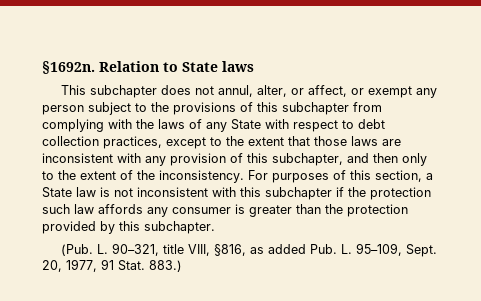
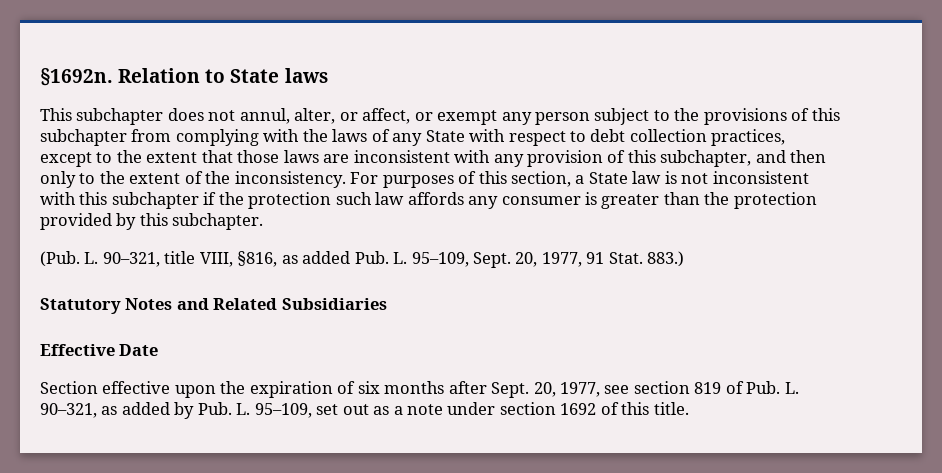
(182, 266) none -> [40,298,387,314] [40,344,159,356] [40,381,799,398] [40,402,689,419] // Statutory Notes and Related Subsidiaries // Effective Date // Section effective upon the expiration of six months after Sept. 20, 1977, see section 819 of Pub. L. 90–321, as added by Pub. L. 95–109, set out as a note under section 1692 of this title.

